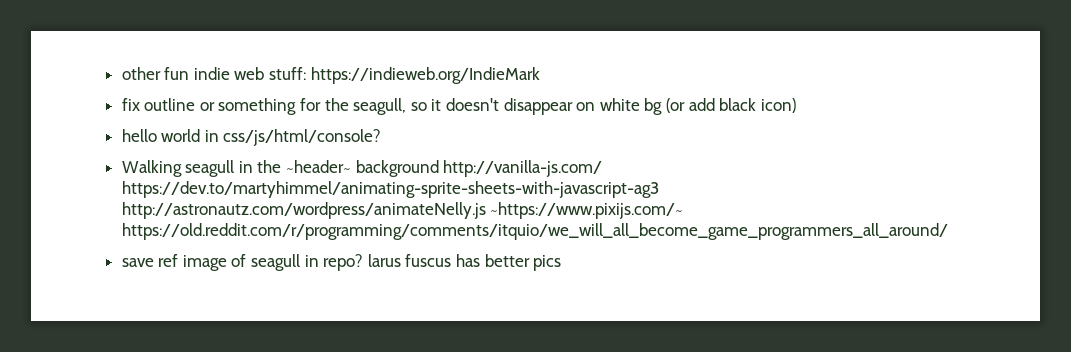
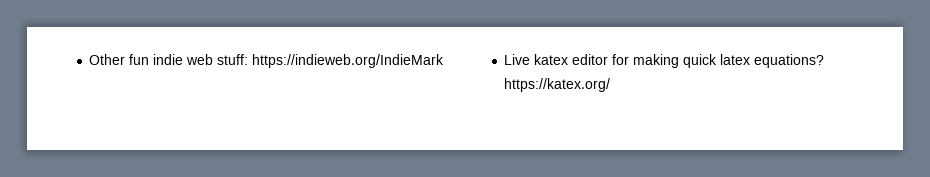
[121,67,161,80] other -> [89,54,126,65] Other
[121,98,796,115] [121,129,382,146] [121,160,603,177] [121,181,659,198] [121,202,684,219] [121,223,948,240] [121,254,562,271] fix outline or something for the seagull, so it doesn't disappear on white bg (or add black icon) // hello world in css/js/html/console? // Walking seagull in the ~header~ background http://vanilla-js.com/ https://dev.to/martyhimmel/animating-sprite-sheets-with-javascript-ag3 http://astronautz.com/wordpress/animateNelly.js ~https://www.pixijs.com/~ https://old.reddit.com/r/programming/comments/itquio/we_will_all_become_game_programmers_all_around/ // save ref image of seagull in repo? larus fuscus has better pics -> [504,54,825,68] [504,78,611,92] Live katex editor for making quick latex equations? https://katex.org/

